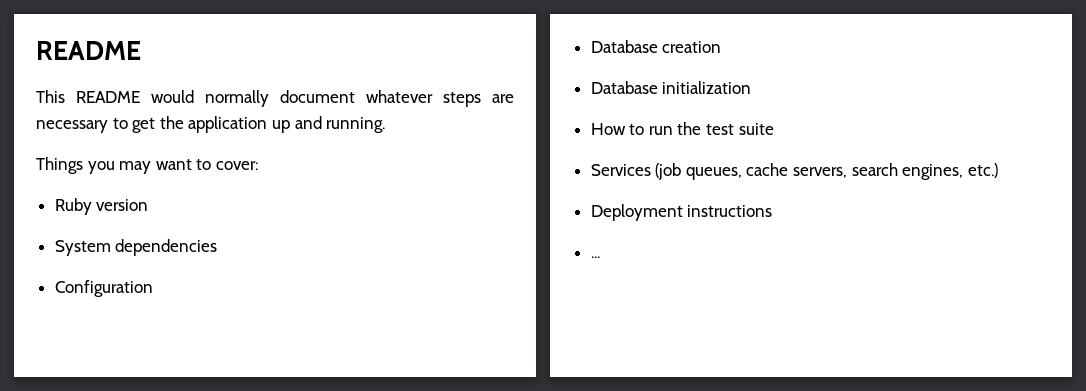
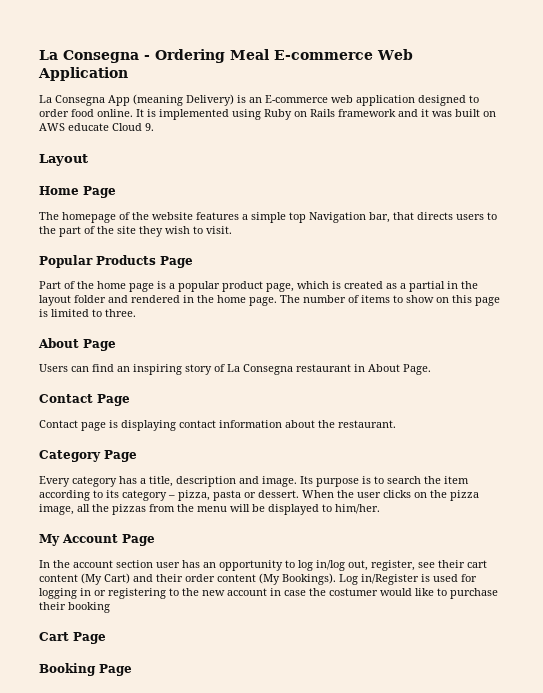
[36,41,141,60] [36,90,514,107] [36,116,386,133] [36,157,258,174] [54,198,149,215] [54,239,218,256] [54,280,153,297] [590,40,722,53] [590,81,752,94] [590,122,774,135] [590,163,998,180] [590,204,773,221] [590,256,600,258] README // This README would normally document whatever steps are necessary to get the application up and running. // Things you may want to cover: // Ruby version // System dependencies // Configuration // Database creation // Database initialization // How to run the test suite // Services (job queues, cache servers, search engines, etc.) // Deployment instructions // ... -> [39,49,413,63] [38,67,128,81] [39,94,479,106] [39,109,496,120] [39,123,154,131] [39,154,88,166] [39,186,116,198] [39,212,497,223] [39,226,232,237] [39,255,193,268] [39,281,478,292] [39,295,500,306] [39,309,136,317] [38,338,116,351] [39,364,431,375] [39,394,130,406] [39,420,396,431] [39,450,137,462] [39,476,469,487] [39,490,479,501] [39,504,380,515] [39,534,155,546] [39,560,487,571] [39,573,477,585] [39,588,498,599] [39,602,110,613] [39,632,106,644] [39,663,132,676] La Consegna - Ordering Meal E-commerce Web Application // La Consegna App (meaning Delivery) is an E-commerce web application designed to order food online. It is implemented using Ruby on Rails framework and it was built on AWS educate Cloud 9. // Layout // Home Page // The homepage of the website features a simple top Navigation bar, that directs users to the part of the site they wish to visit. // Popular Products Page // Part of the home page is a popular product page, which is created as a partial in the layout folder and rendered in the home page. The number of items to show on this page is limited to three. // About Page // Users can find an inspiring story of La Consegna restaurant in About Page. // Contact Page // Contact page is displaying contact information about the restaurant. // Category Page // Every category has a title, description and image. Its purpose is to search the item according to its category – pizza, pasta or dessert. When the user clicks on the pizza image, all the pizzas from the menu will be displayed to him/her. // My Account Page // In the account section user has an opportunity to log in/log out, register, see their cart content (My Cart) and their order content (My Bookings). Log in/Register is used for logging in or registering to the new account in case the costumer would like to purchase their booking // Cart Page // Booking Page

